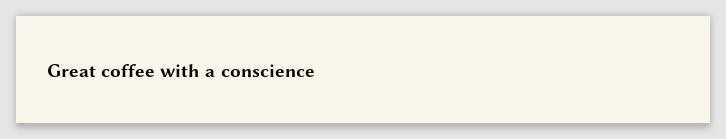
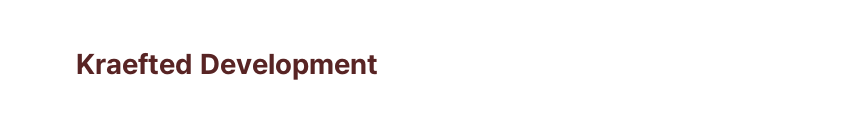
[47,64,315,77] Great coffee with a conscience -> [76,52,378,80] Kraefted Development

